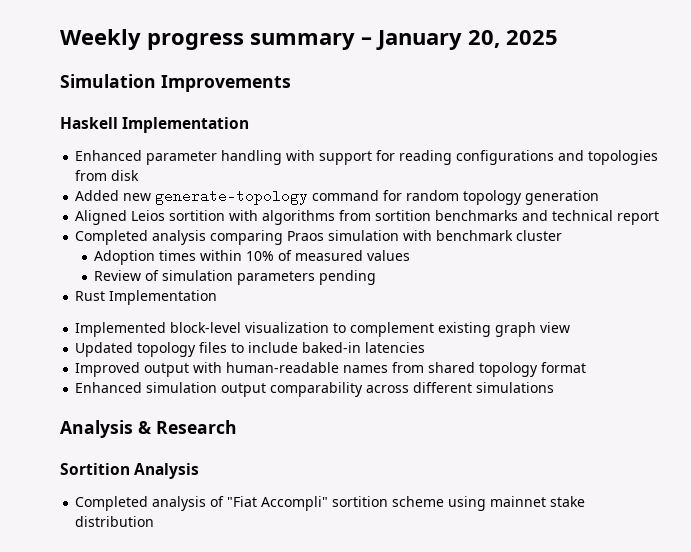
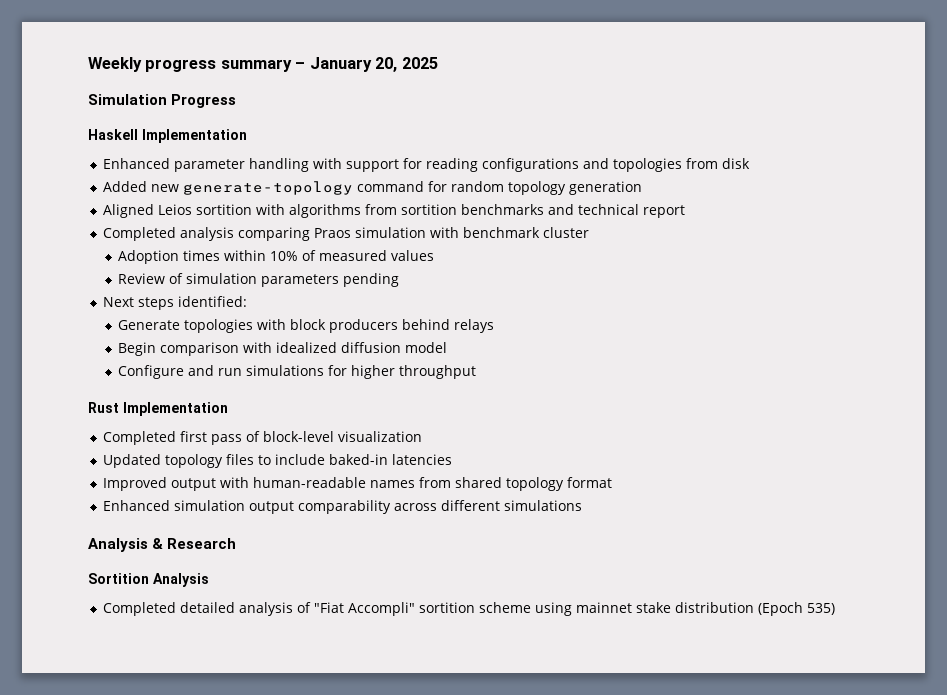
[161,75,291,92] Improvements -> [171,94,237,108] Progress
[75,290,218,305] [75,322,571,337] Rust Implementation // Implemented block-level visualization to complement existing graph view -> [102,296,247,310] [117,319,494,333] [117,342,447,356] [117,365,476,379] [88,402,228,416] [102,431,422,445] Next steps identified: // Generate topologies with block producers behind relays // Begin comparison with idealized diffusion model // Configure and run simulations for higher throughput // Rust Implementation // Completed first pass of block-level visualization
(149, 503) none -> [179,602,235,613] detailed
(155, 521) none -> [757,602,835,616] (Epoch 535)

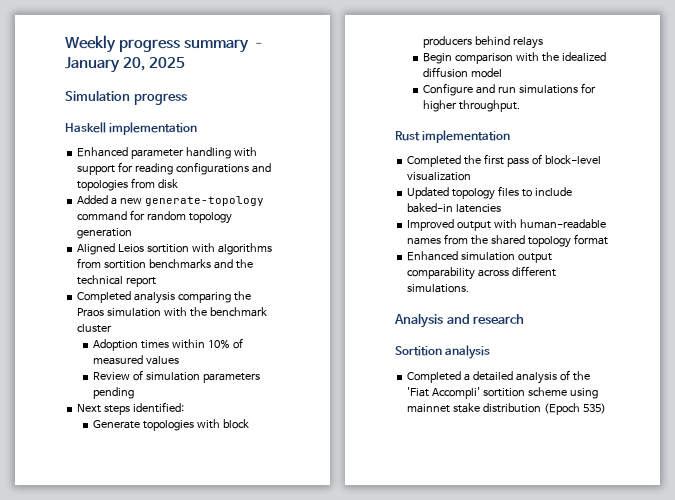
[171,94,237,108] Progress -> [133,93,187,105] progress
[141,129,247,143] Implementation -> [109,122,198,135] implementation
(147, 186) none -> [111,197,118,205] a
(574, 209) none -> [235,259,253,269] the
(310, 234) none -> [234,291,252,301] the
(459, 232) none -> [190,307,208,317] the
(272, 347) none -> [542,52,560,62] the
[398,365,476,379] throughput -> [459,100,521,112] throughput.
[122,402,228,416] [102,431,176,445] Implementation // Completed -> [422,130,511,143] [407,155,482,167] implementation // Completed the
(451, 482) none -> [471,235,489,245] the
[503,500,582,511] [88,538,237,552] simulations // Analysis & Research -> [407,284,470,293] [394,313,525,328] simulations. // Analysis and research
[152,573,209,587] [102,602,176,616] Analysis // Completed -> [445,345,491,359] [407,371,471,383] analysis // Completed a
[313,602,415,616] "Fiat Accompli" -> [572,371,590,381] [407,387,481,399] the 'Fiat Accompli'

